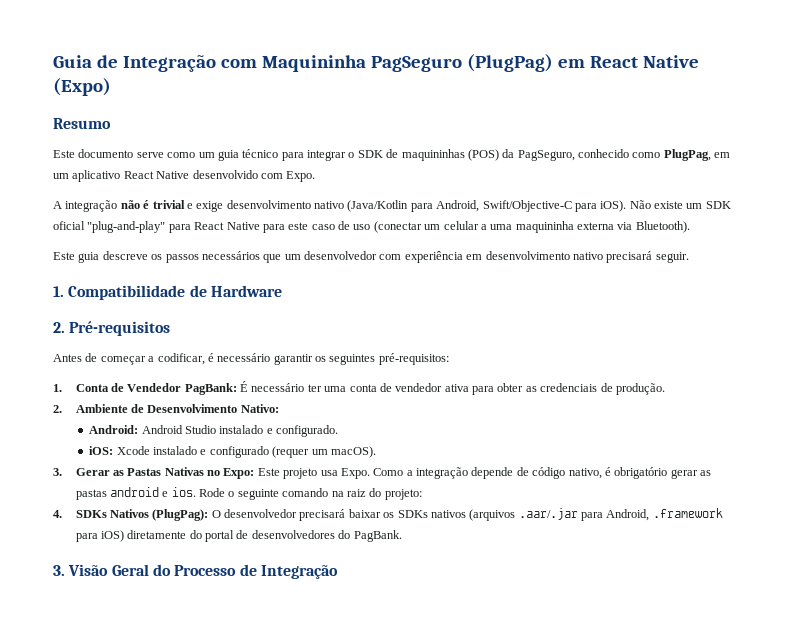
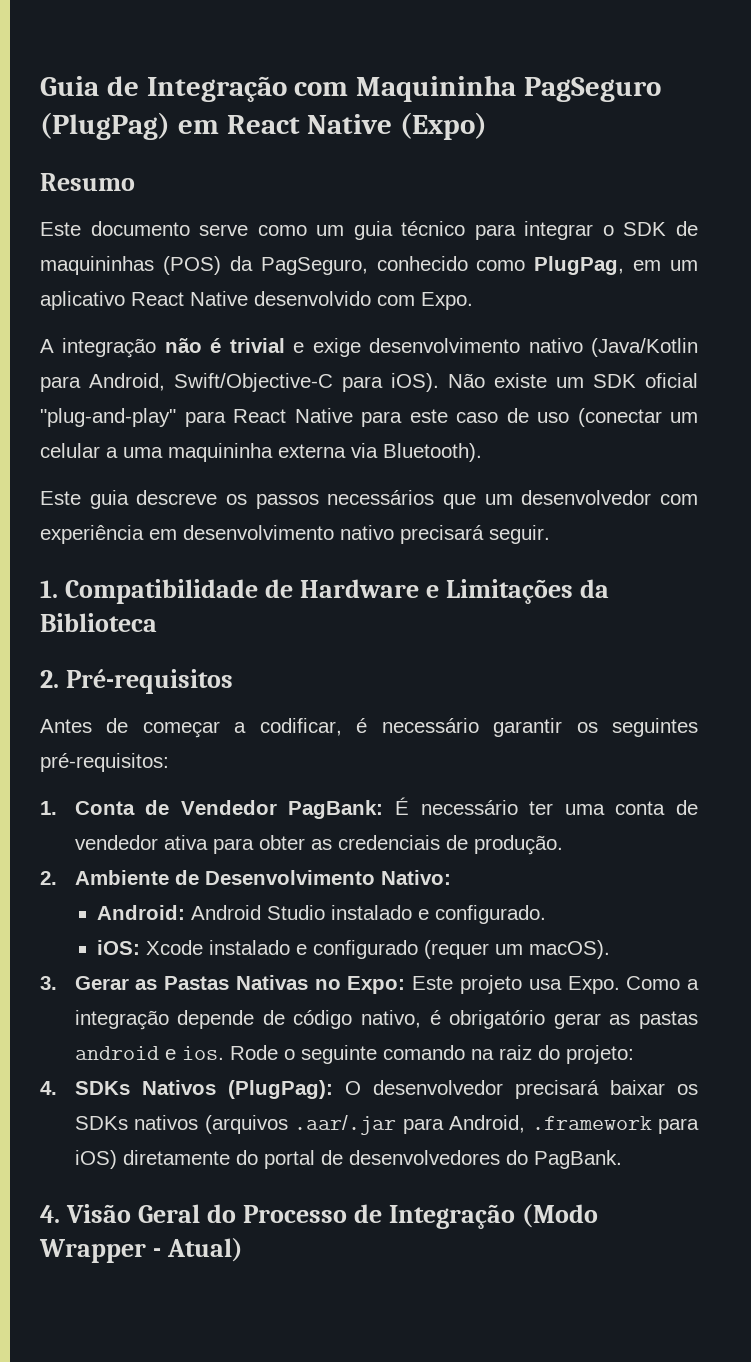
(282, 291) none -> [426,579,610,604] [40,613,157,632] e Limitações da Biblioteca
[53,565,65,576] 3. -> [40,1205,60,1223] 4.
(338, 572) none -> [522,1204,599,1228] [39,1238,244,1263] (Modo Wrapper - Atual)

